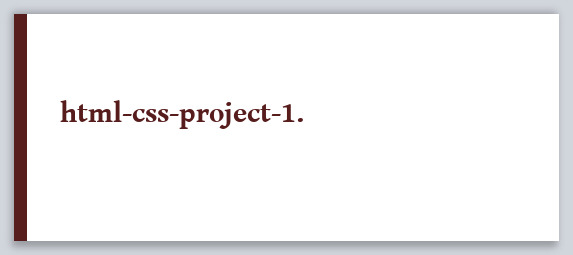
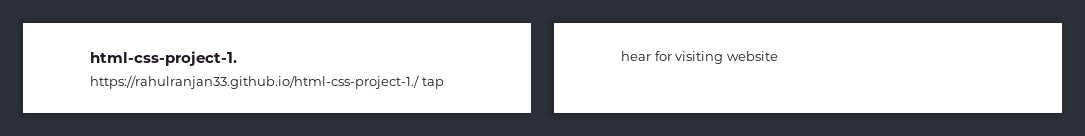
(304, 114) none -> [90,75,444,89] [621,51,778,64] // https://rahulranjan33.github.io/html-css-project-1./ tap hear for visiting website

